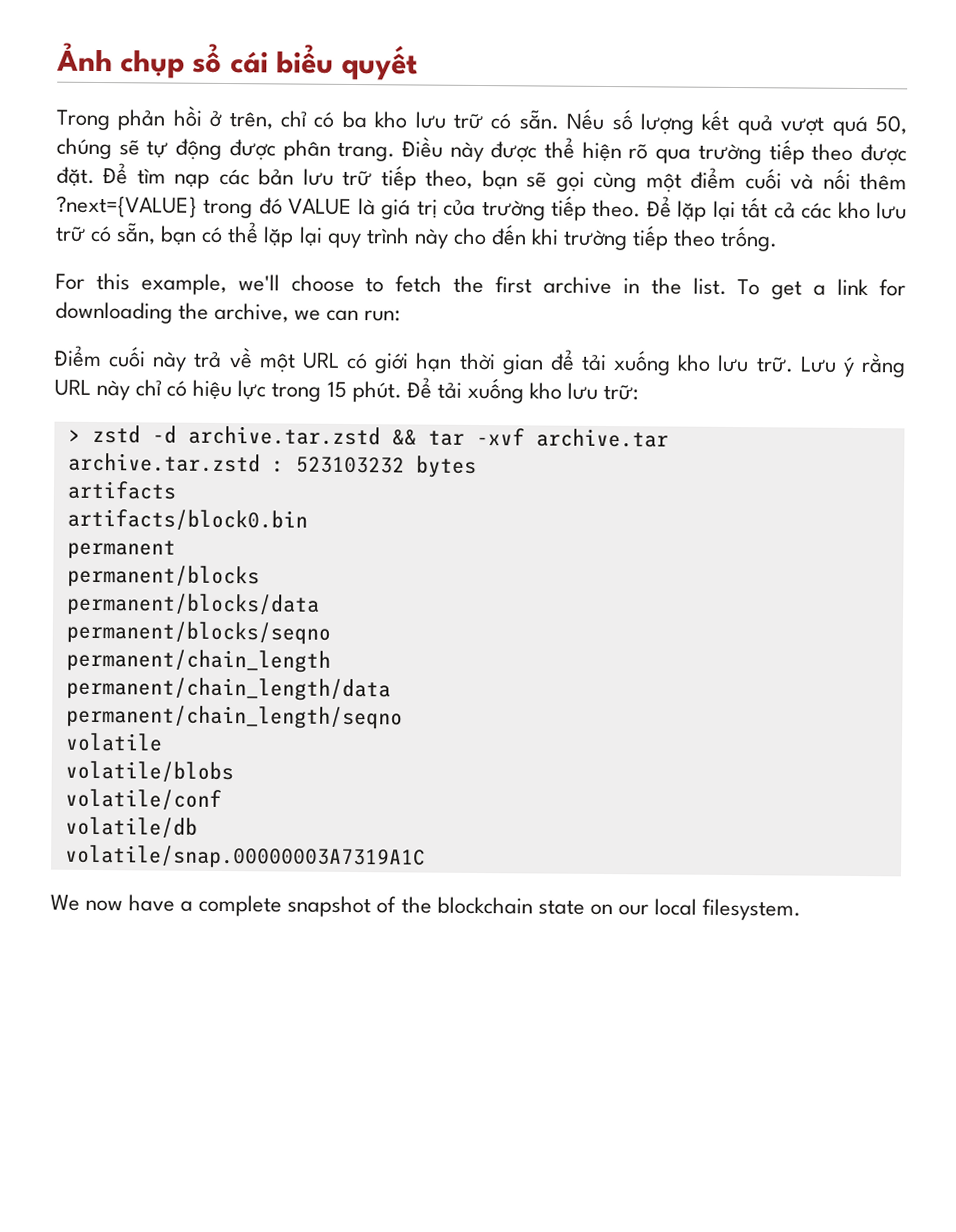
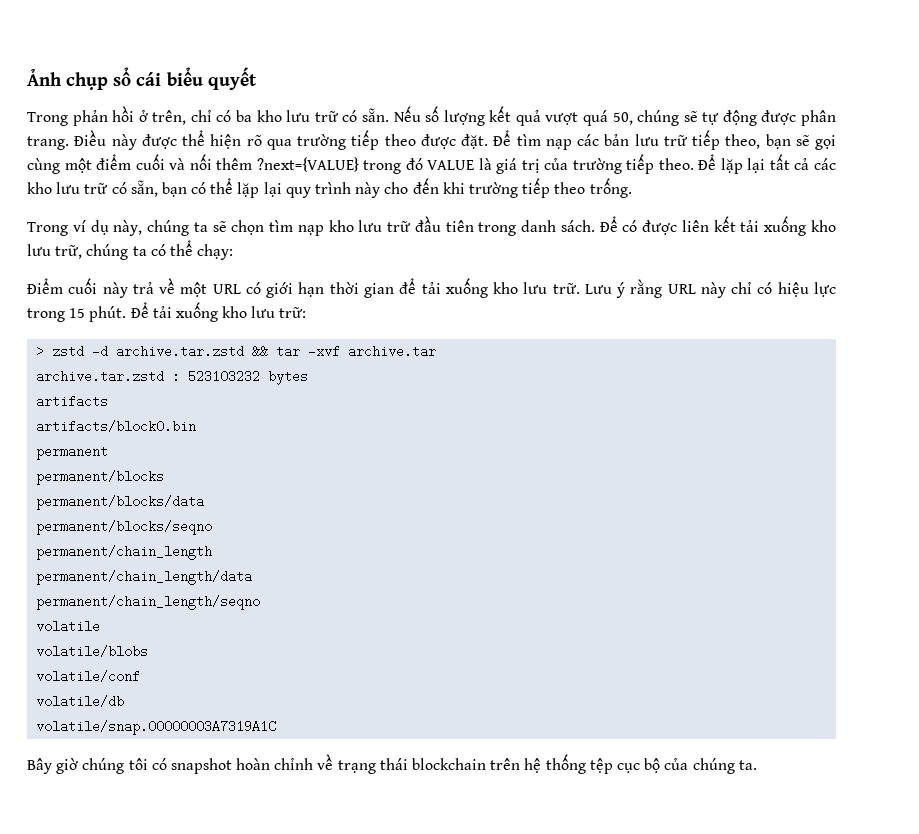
[55,272,906,300] [55,301,402,324] For this example, we'll choose to fetch the first archive in the list. To get a link for downloading the archive, we can run: -> [27,216,836,236] [27,240,234,260] Trong ví dụ này, chúng ta sẽ chọn tìm nạp kho lưu trữ đầu tiên trong danh sách. Để có được liên kết tải xuống kho lưu trữ, chúng ta có thể chạy:
[50,894,801,921] We now have a complete snapshot of the blockchain state on our local filesystem. -> [27,754,757,774] Bây giờ chúng tôi có snapshot hoàn chỉnh về trạng thái blockchain trên hệ thống tệp cục bộ của chúng ta.

